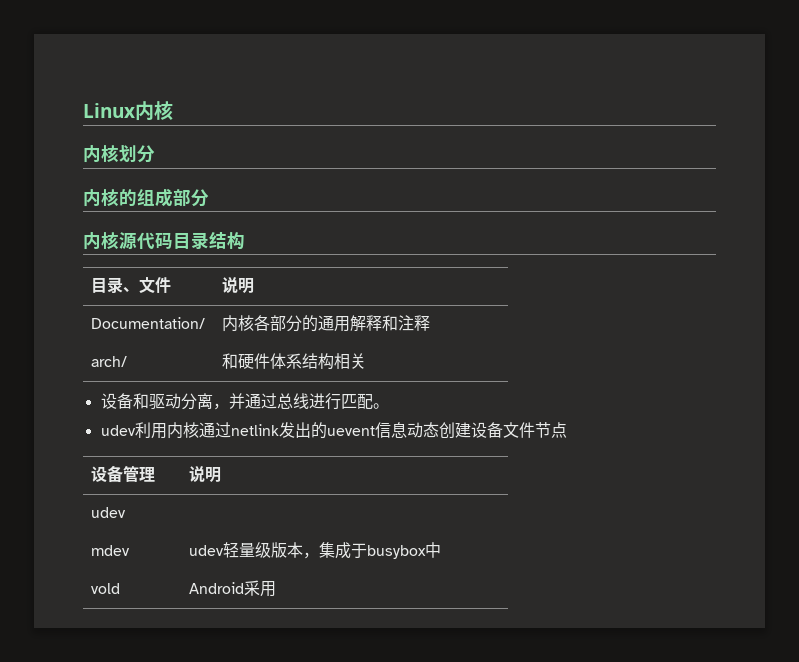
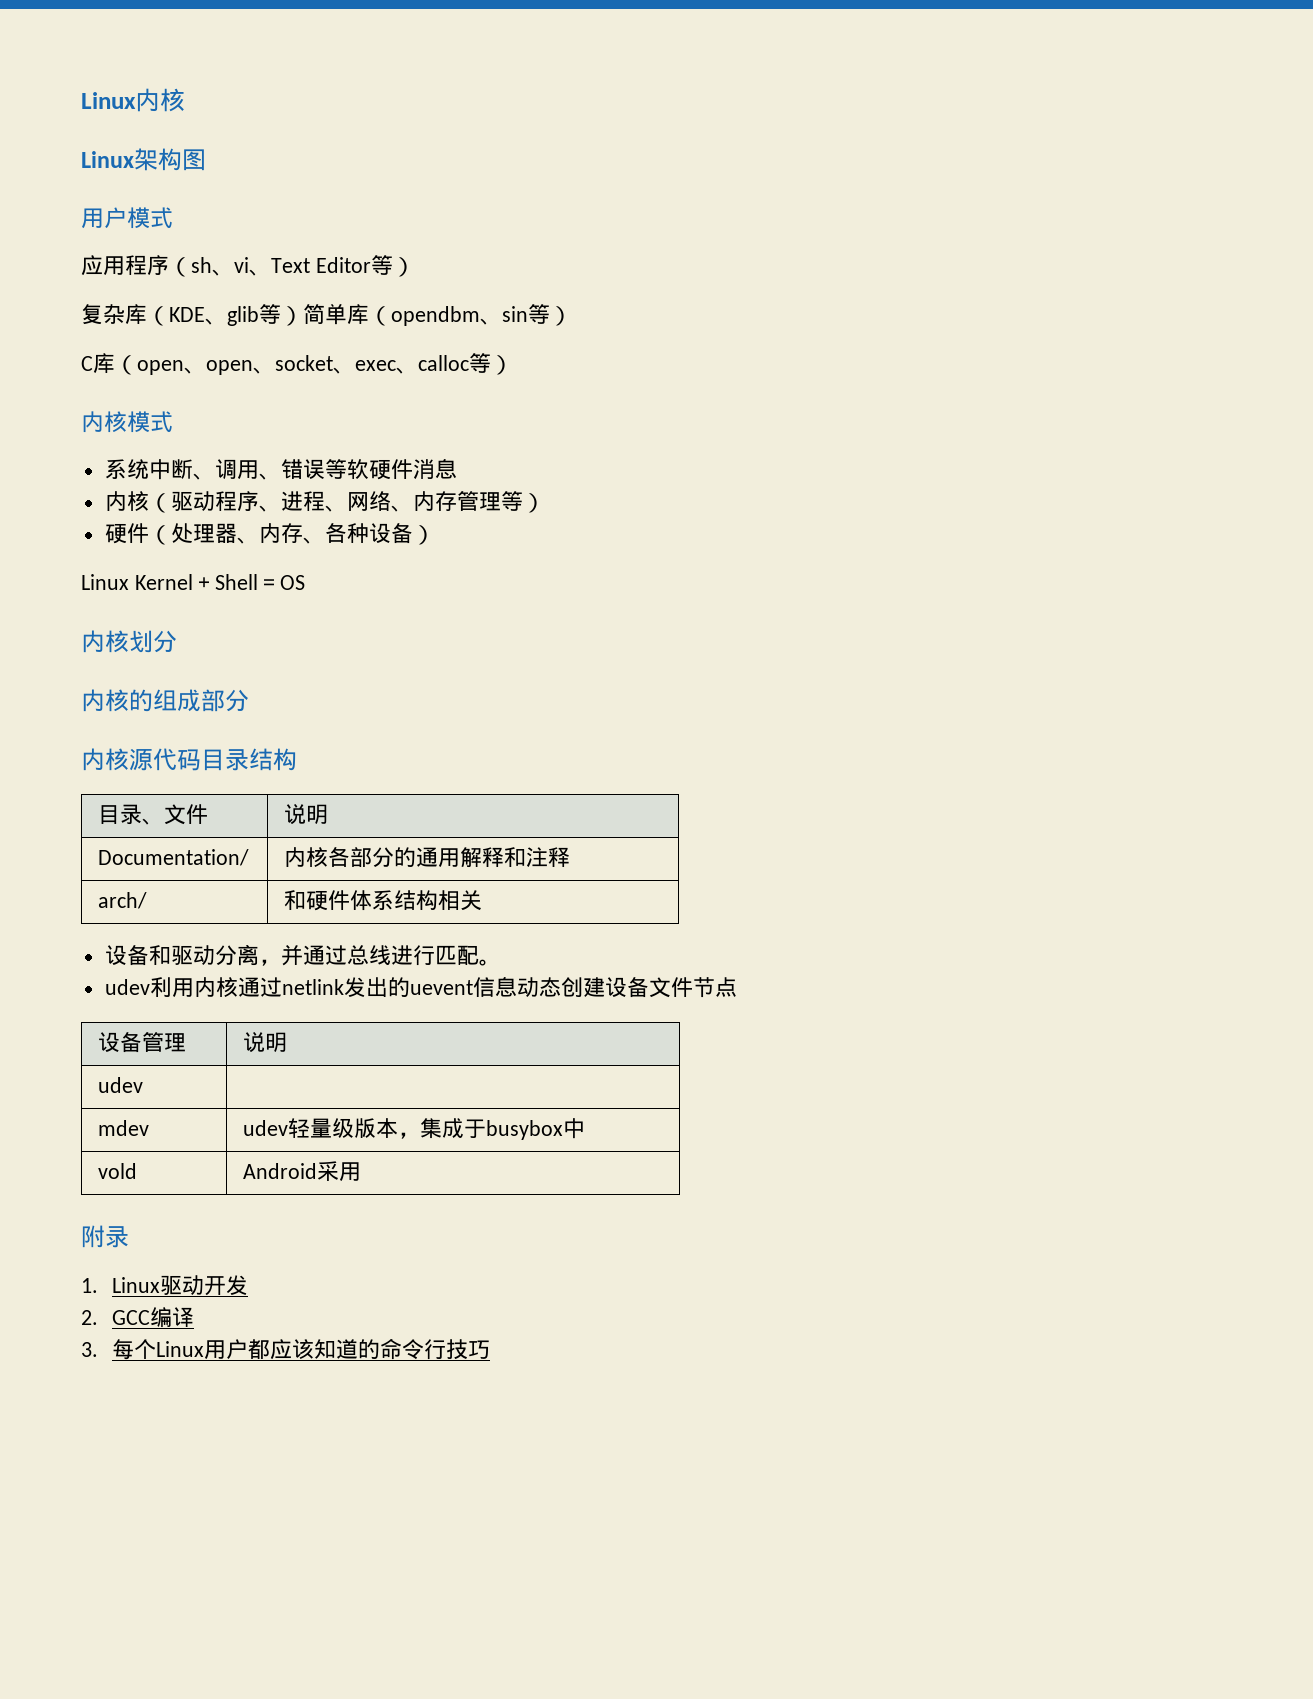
(173, 110) none -> [81,148,206,171] [81,207,173,229] [81,255,415,277] [81,304,572,326] [81,353,513,375] [81,411,173,433] [104,458,457,480] [104,491,545,513] [104,523,435,545] [81,574,305,590] // Linux架构图 // 用户模式 // 应用程序（sh、vi、Text Editor等） // 复杂库（KDE、glib等）简单库（opendbm、sin等） // C库（open、open、socket、exec、calloc等） // 内核模式 // 系统中断、调用、错误等软硬件消息 // 内核（驱动程序、进程、网络、内存管理等） // 硬件（处理器、内存、各种设备） // Linux Kernel＋Shell＝OS
(277, 589) none -> [81,1225,129,1248] [81,1275,249,1296] [81,1307,195,1328] [81,1338,491,1360] // 附录 // 1. Linux驱动开发 // 2. GCC编译 // 3.每个Linux用户都应该知道的命令行技巧

